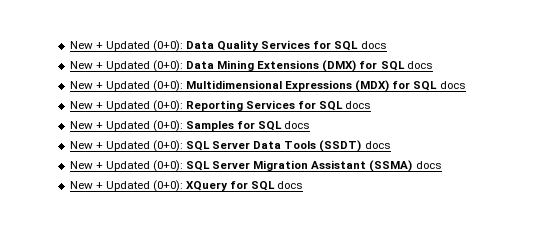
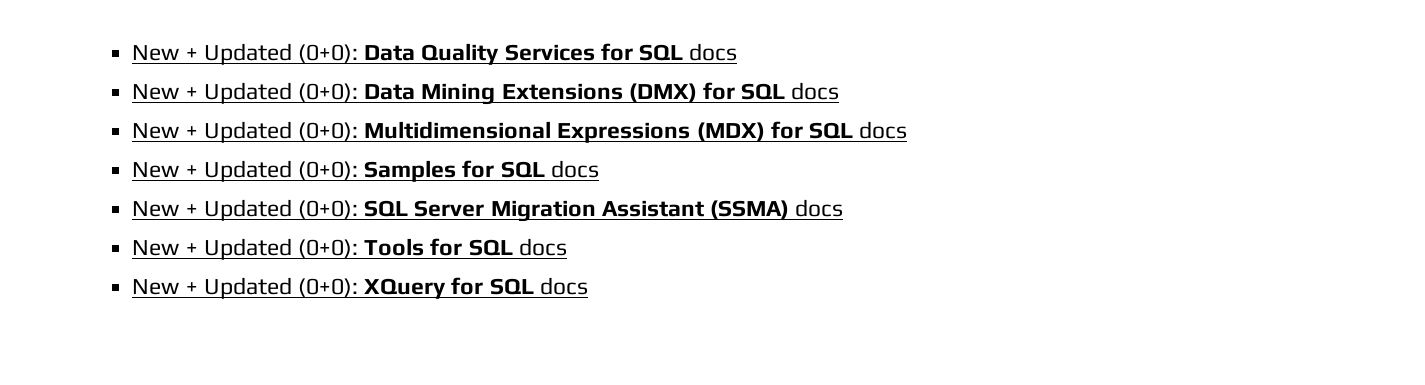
[69,100,372,112] // New + Updated (0+0): Reporting Services for SQL docs -> (908, 130) none
[69,140,391,152] // New + Updated (0+0): SQL Server Data Tools (SSDT) docs -> (599, 169) none
(442, 165) none -> [132,238,567,260] // New + Updated (0+0): Tools for SQL docs

